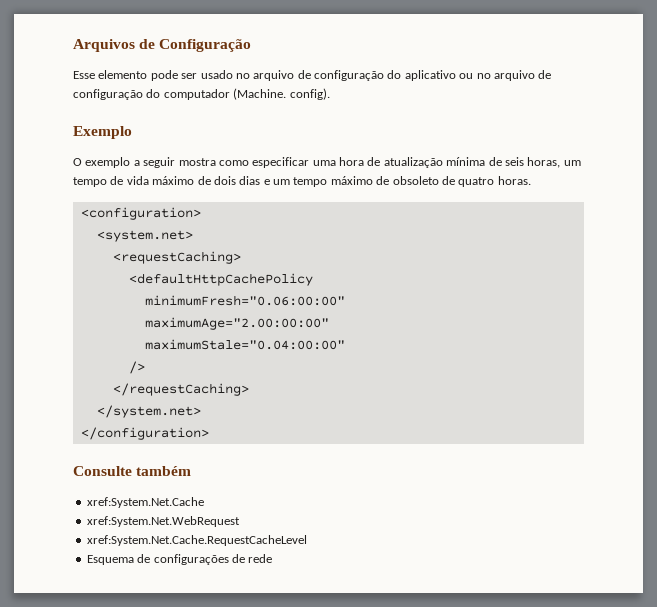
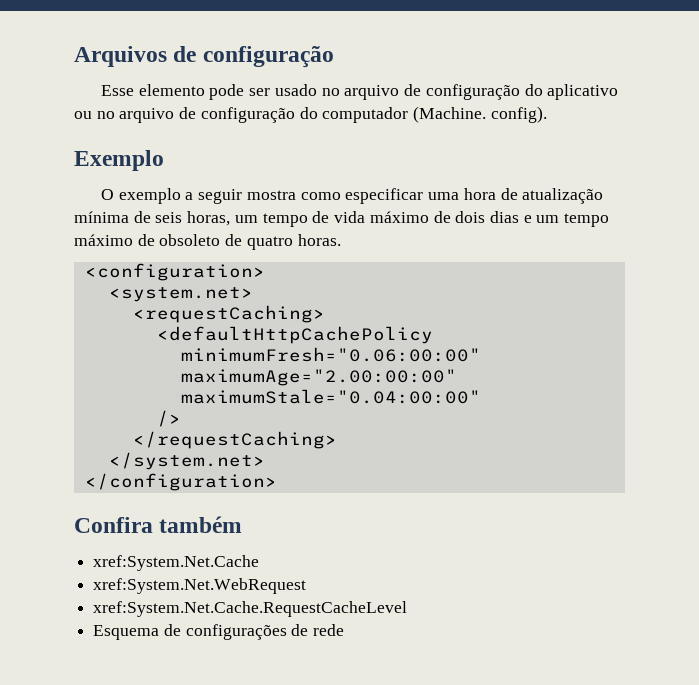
[159,39,252,52] Configuração -> [202,46,334,68] configuração
[73,466,132,476] Consulte -> [74,517,153,533] Confira

